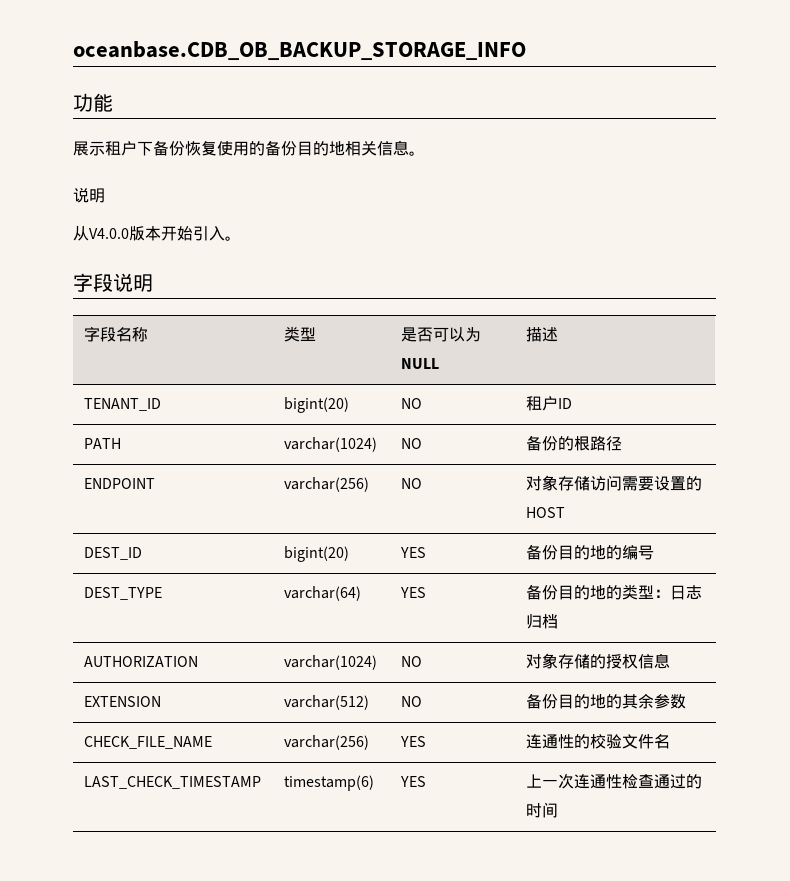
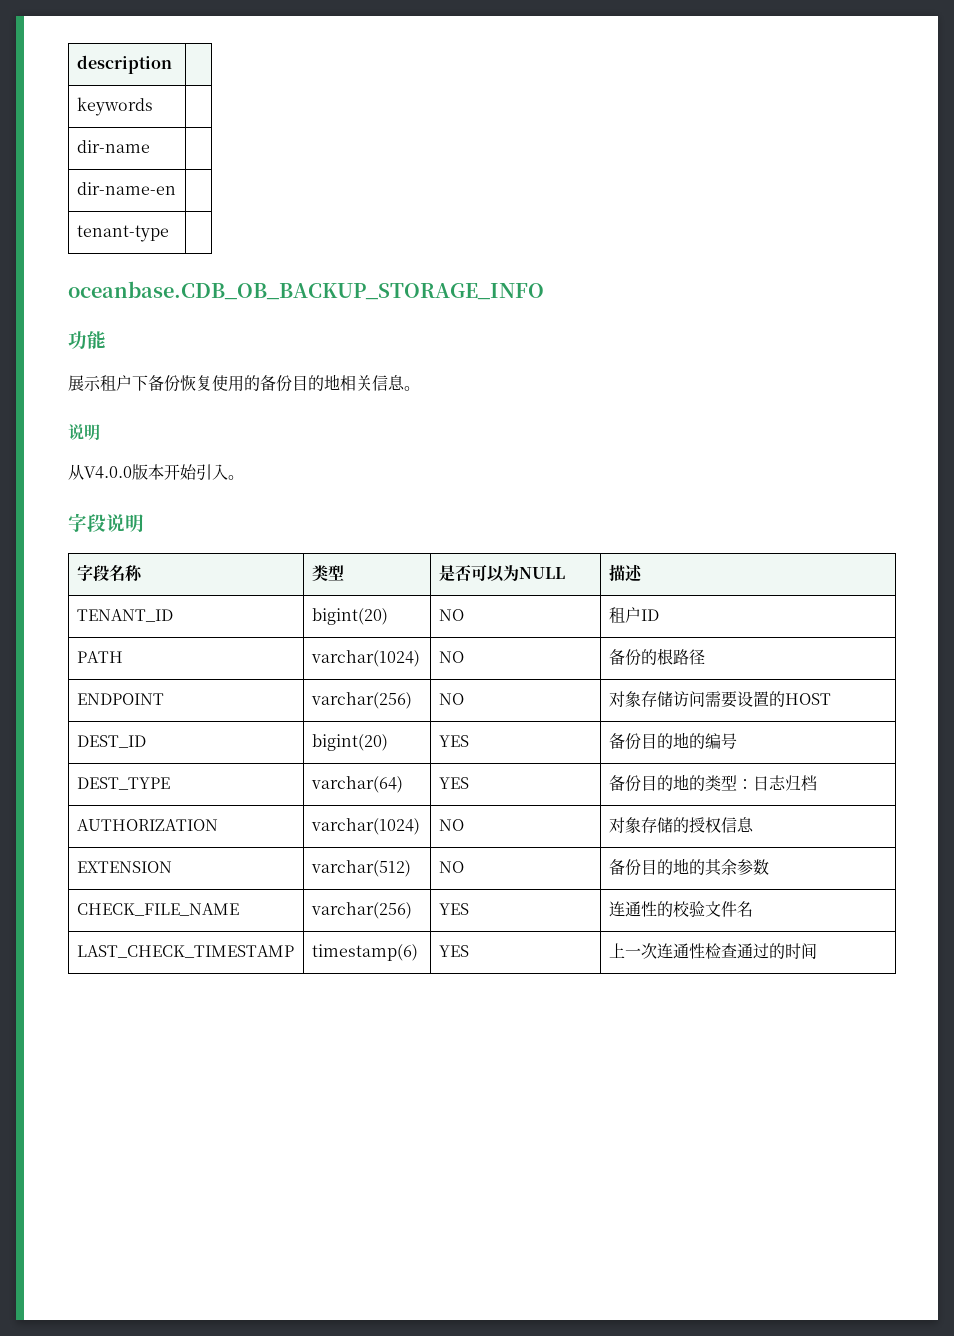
(73, 50) none -> [76,55,172,74] [76,97,153,116] [76,140,150,153] [76,182,176,195] [76,225,169,242] description | // keywords | // dir-name | // dir-name-en | // tenant-type | //

